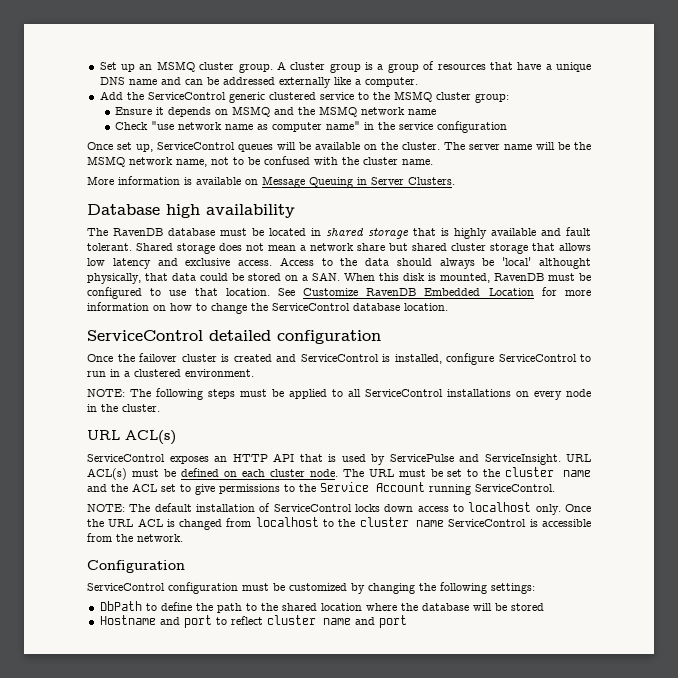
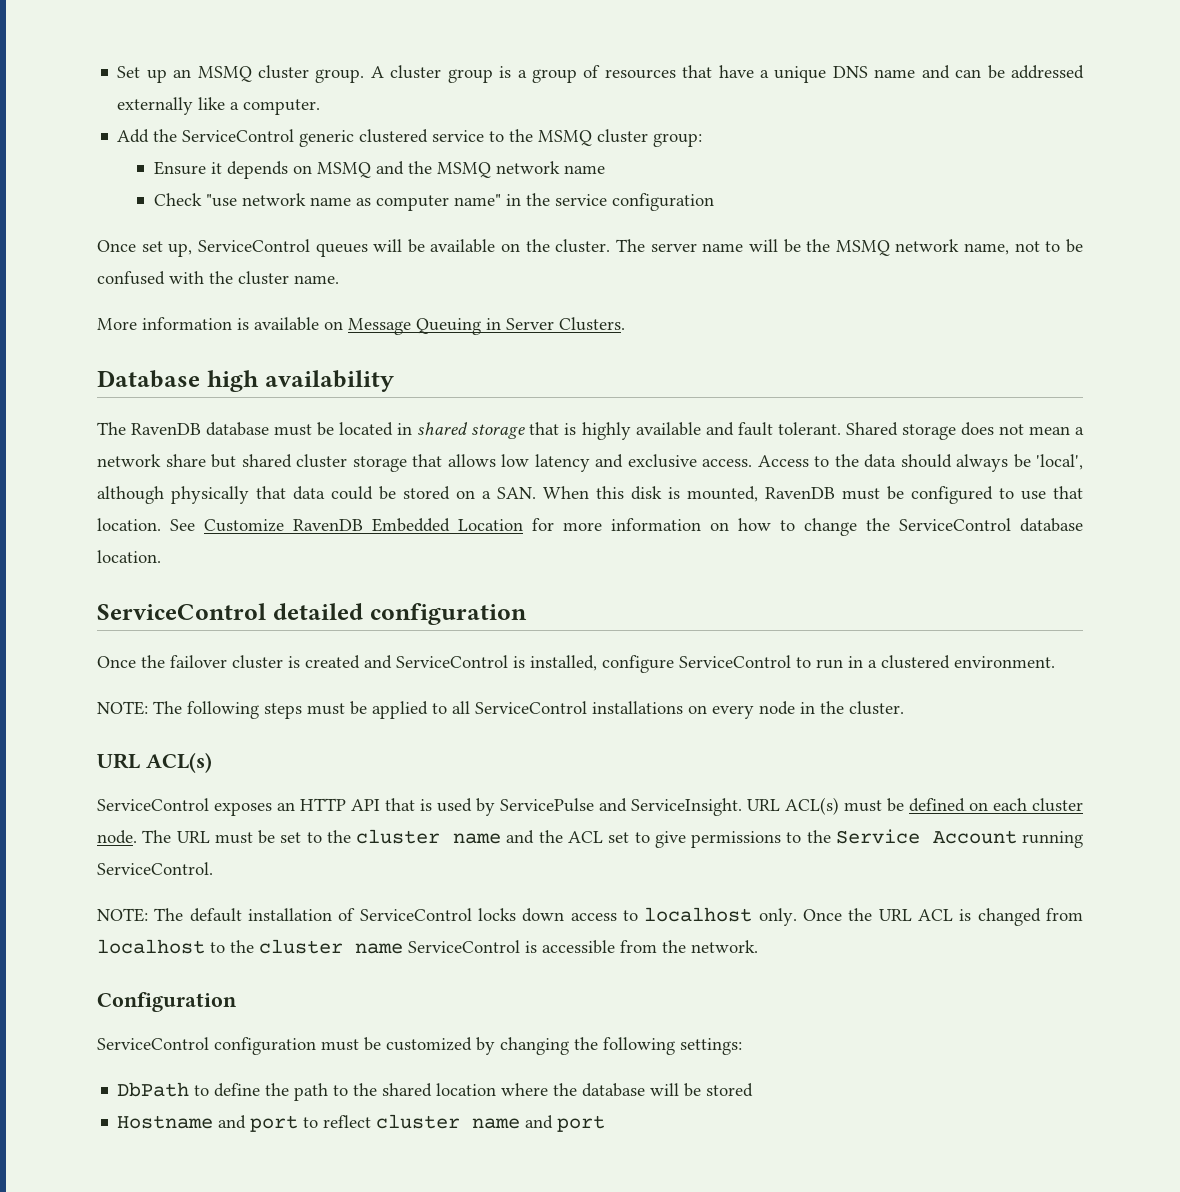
[502,257,591,269] [87,273,141,284] 'local' althought physically, -> [1036,454,1083,470] [97,486,249,504] 'local', although physically

